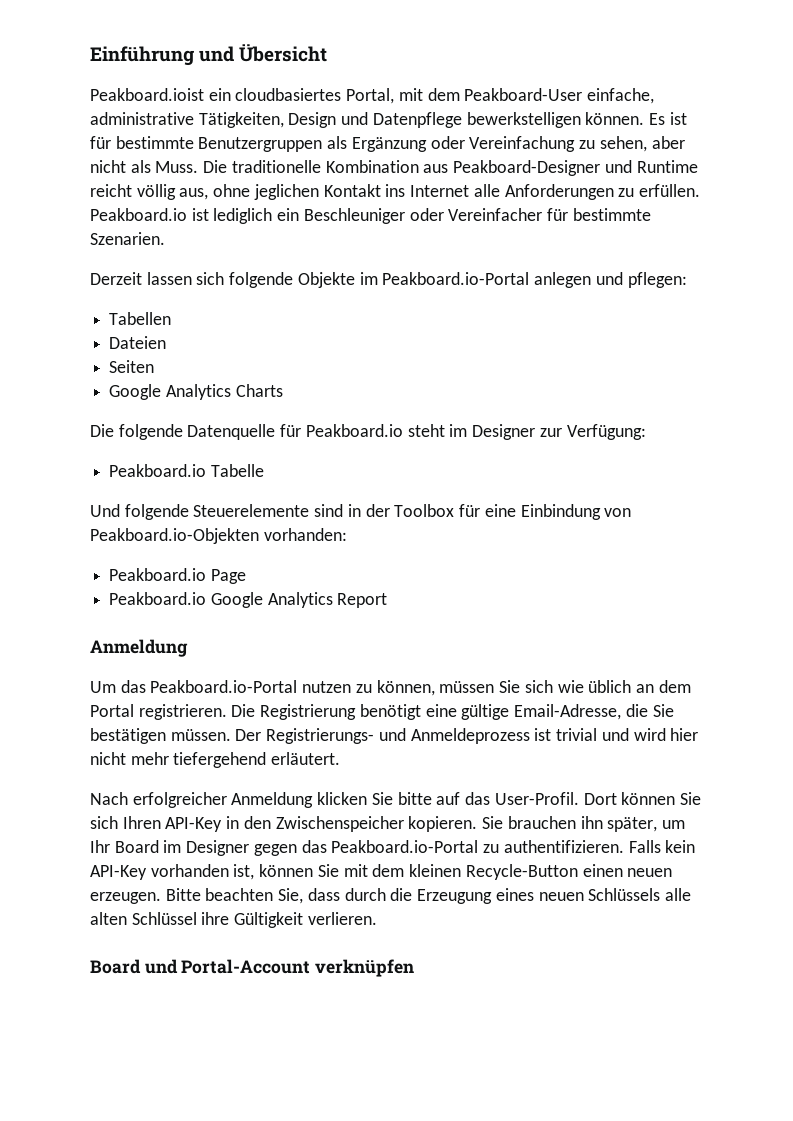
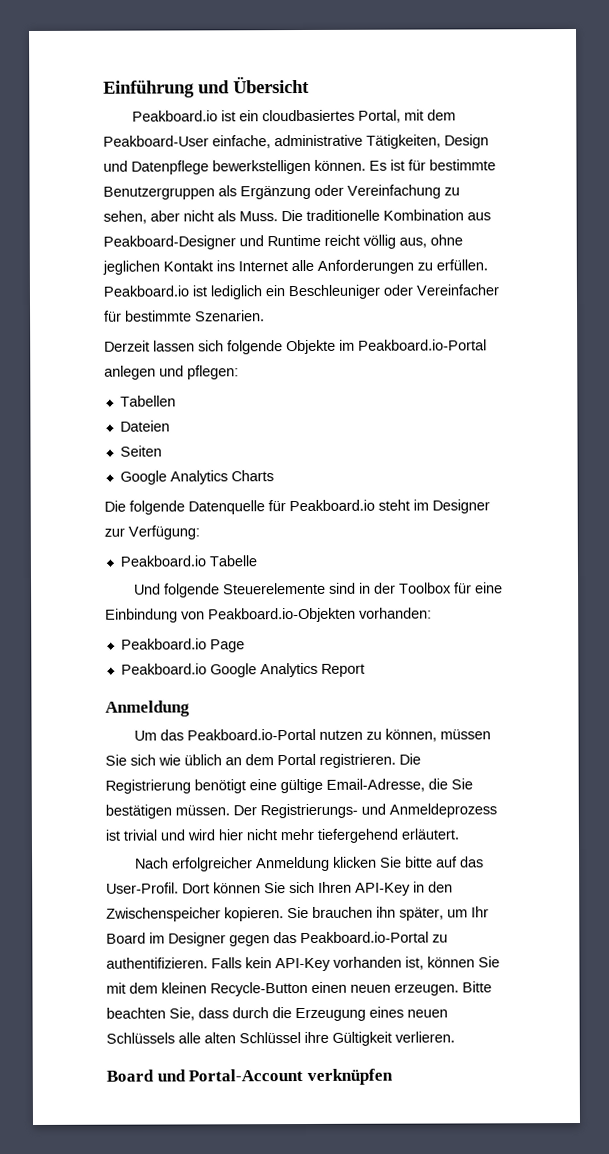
[90,88,204,101] Peakboard.ioist -> [131,110,236,122] Peakboard.io ist

